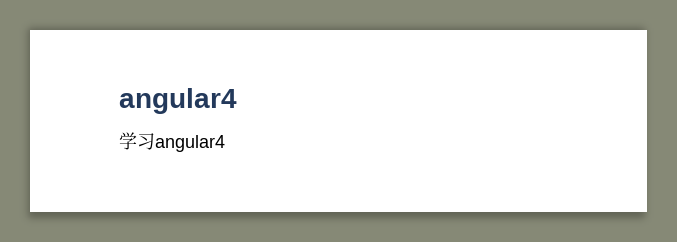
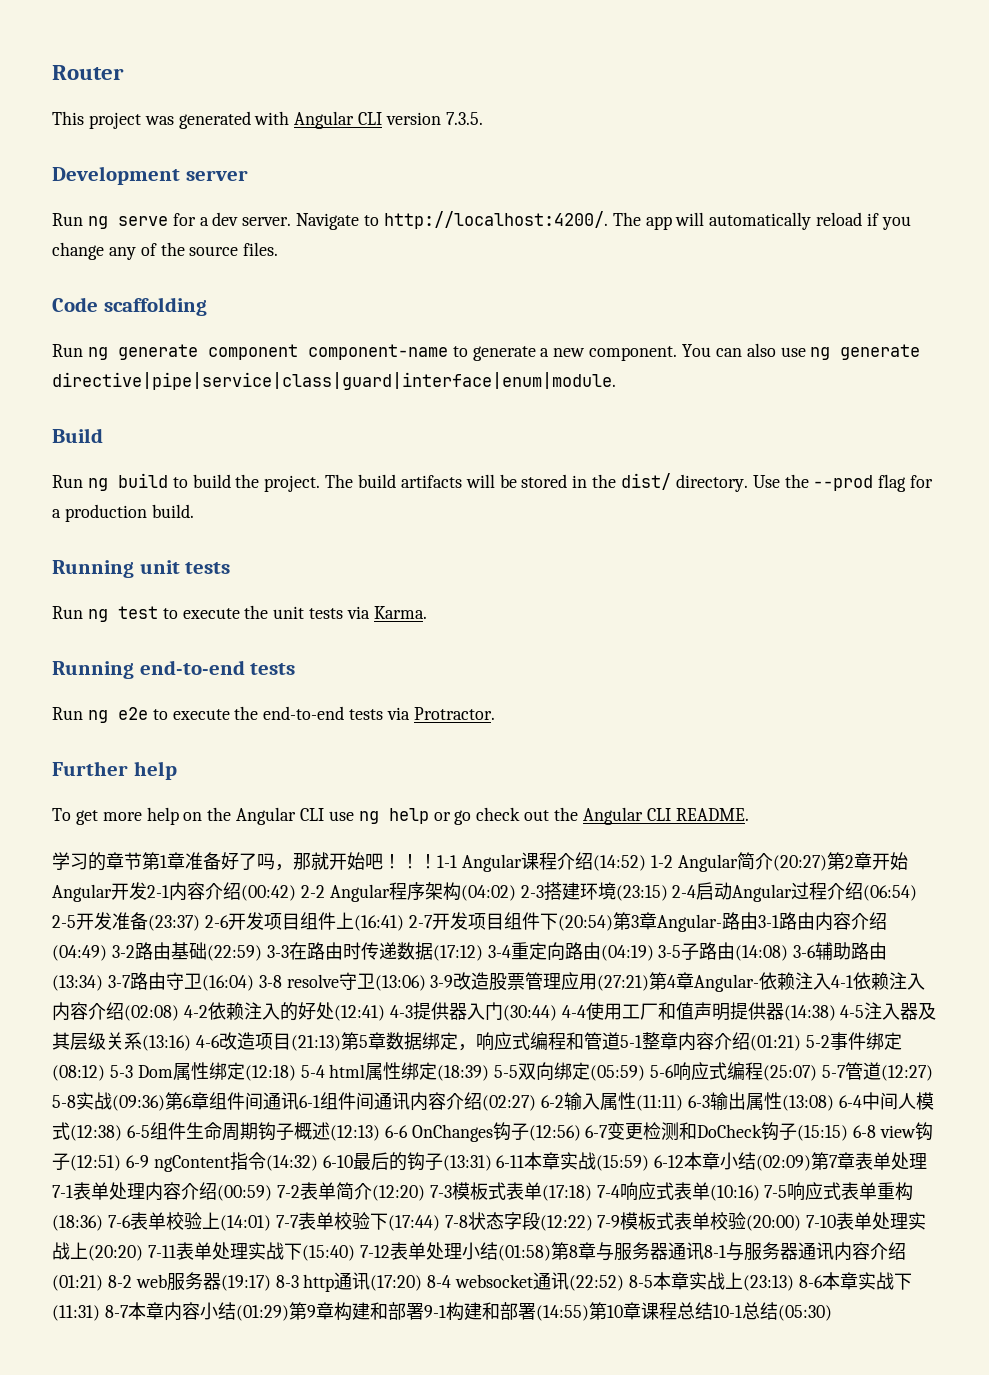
[119,88,237,114] [119,132,225,152] angular4 // 学习angular4 -> [52,65,124,80] [52,111,483,129] [52,166,248,185] [52,211,911,230] [52,242,279,260] [52,297,207,316] [52,343,921,361] [52,372,616,390] [52,428,103,443] [52,473,934,492] [52,504,194,522] [52,560,231,578] [52,605,427,622] [52,660,296,679] [52,706,495,723] [52,761,177,780] [52,807,749,825] [52,852,908,872] [52,882,918,902] [52,912,887,932] [52,942,888,961] [52,972,926,992] [52,1002,937,1021] [52,1032,902,1051] [52,1062,934,1081] [52,1092,934,1111] [52,1122,934,1142] [52,1152,928,1172] [52,1182,914,1201] [52,1212,927,1231] [52,1242,906,1261] [52,1272,912,1292] [52,1302,832,1321] Router // This project was generated with Angular CLI version 7.3.5. // Development server // Run ng serve for a dev server. Navigate to http://localhost:4200/. The app will automatically reload if you change any of the source files. // Code scaffolding // Run ng generate component component-name to generate a new component. You can also use ng generate directive|pipe|service|class|guard|interface|enum|module. // Build // Run ng build to build the project. The build artifacts will be stored in the dist/ directory. Use the --prod flag for a production build. // Running unit tests // Run ng test to execute the unit tests via Karma. // Running end-to-end tests // Run ng e2e to execute the end-to-end tests via Protractor. // Further help // To get more help on the Angular CLI use ng help or go check out the Angular CLI README. // 学习的章节第1章准备好了吗，那就开始吧！！！1-1 Angular课程介绍(14:52) 1-2 Angular简介(20:27)第2章开始Angular开发2-1内容介绍(00:42) 2-2 Angular程序架构(04:02) 2-3搭建环境(23:15) 2-4启动Angular过程介绍(06:54) 2-5开发准备(23:37) 2-6开发项目组件上(16:41) 2-7开发项目组件下(20:54)第3章Angular-路由3-1路由内容介绍(04:49) 3-2路由基础(22:59) 3-3在路由时传递数据(17:12) 3-4重定向路由(04:19) 3-5子路由(14:08) 3-6辅助路由(13:34) 3-7路由守卫(16:04) 3-8 resolve守卫(13:06) 3-9改造股票管理应用(27:21)第4章Angular-依赖注入4-1依赖注入内容介绍(02:08) 4-2依赖注入的好处(12:41) 4-3提供器入门(30:44) 4-4使用工厂和值声明提供器(14:38) 4-5注入器及其层级关系(13:16) 4-6改造项目(21:13)第5章数据绑定，响应式编程和管道5-1整章内容介绍(01:21) 5-2事件绑定(08:12) 5-3 Dom属性绑定(12:18) 5-4 html属性绑定(18:39) 5-5双向绑定(05:59) 5-6响应式编程(25:07) 5-7管道(12:27) 5-8实战(09:36)第6章组件间通讯6-1组件间通讯内容介绍(02:27) 6-2输入属性(11:11) 6-3输出属性(13:08) 6-4中间人模式(12:38) 6-5组件生命周期钩子概述(12:13) 6-6 OnChanges钩子(12:56) 6-7变更检测和DoCheck钩子(15:15) 6-8 view钩子(12:51) 6-9 ngContent指令(14:32) 6-10最后的钩子(13:31) 6-11本章实战(15:59) 6-12本章小结(02:09)第7章表单处理7-1表单处理内容介绍(00:59) 7-2表单简介(12:20) 7-3模板式表单(17:18) 7-4响应式表单(10:16) 7-5响应式表单重构(18:36) 7-6表单校验上(14:01) 7-7表单校验下(17:44) 7-8状态字段(12:22) 7-9模板式表单校验(20:00) 7-10表单处理实战上(20:20) 7-11表单处理实战下(15:40) 7-12表单处理小结(01:58)第8章与服务器通讯8-1与服务器通讯内容介绍(01:21) 8-2 web服务器(19:17) 8-3 http通讯(17:20) 8-4 websocket通讯(22:52) 8-5本章实战上(23:13) 8-6本章实战下(11:31) 8-7本章内容小结(01:29)第9章构建和部署9-1构建和部署(14:55)第10章课程总结10-1总结(05:30)

